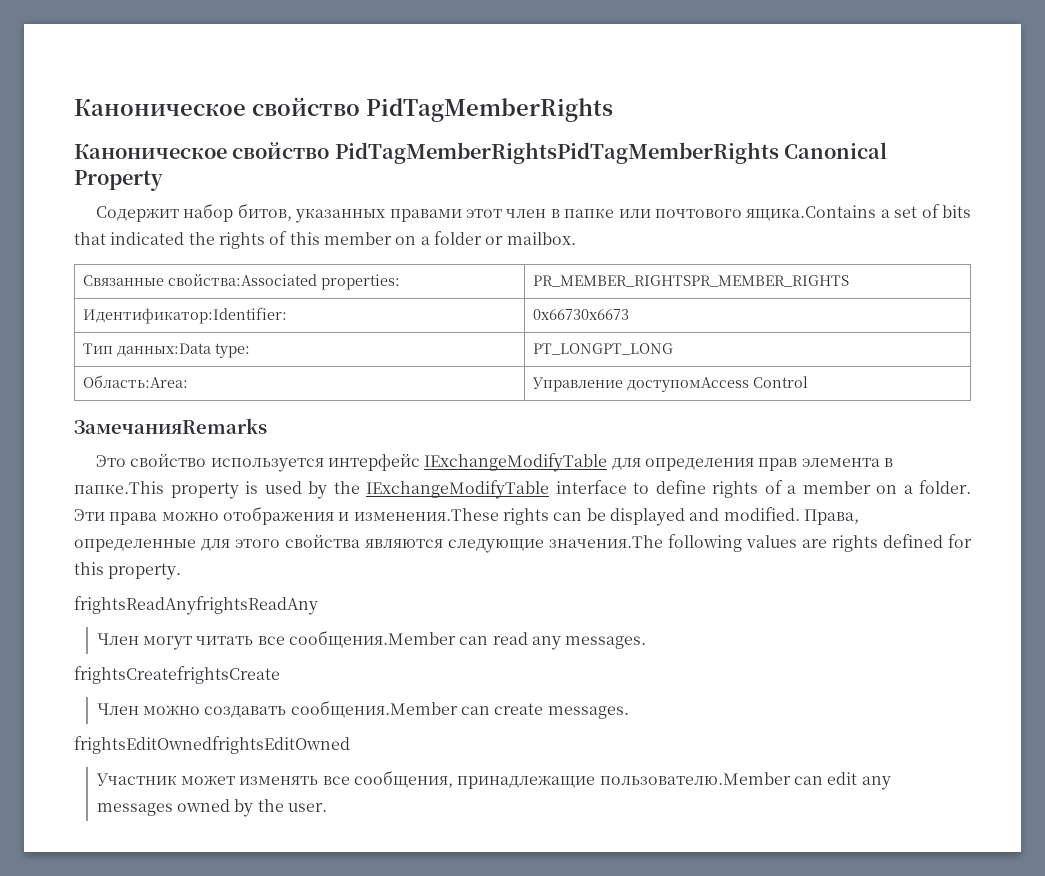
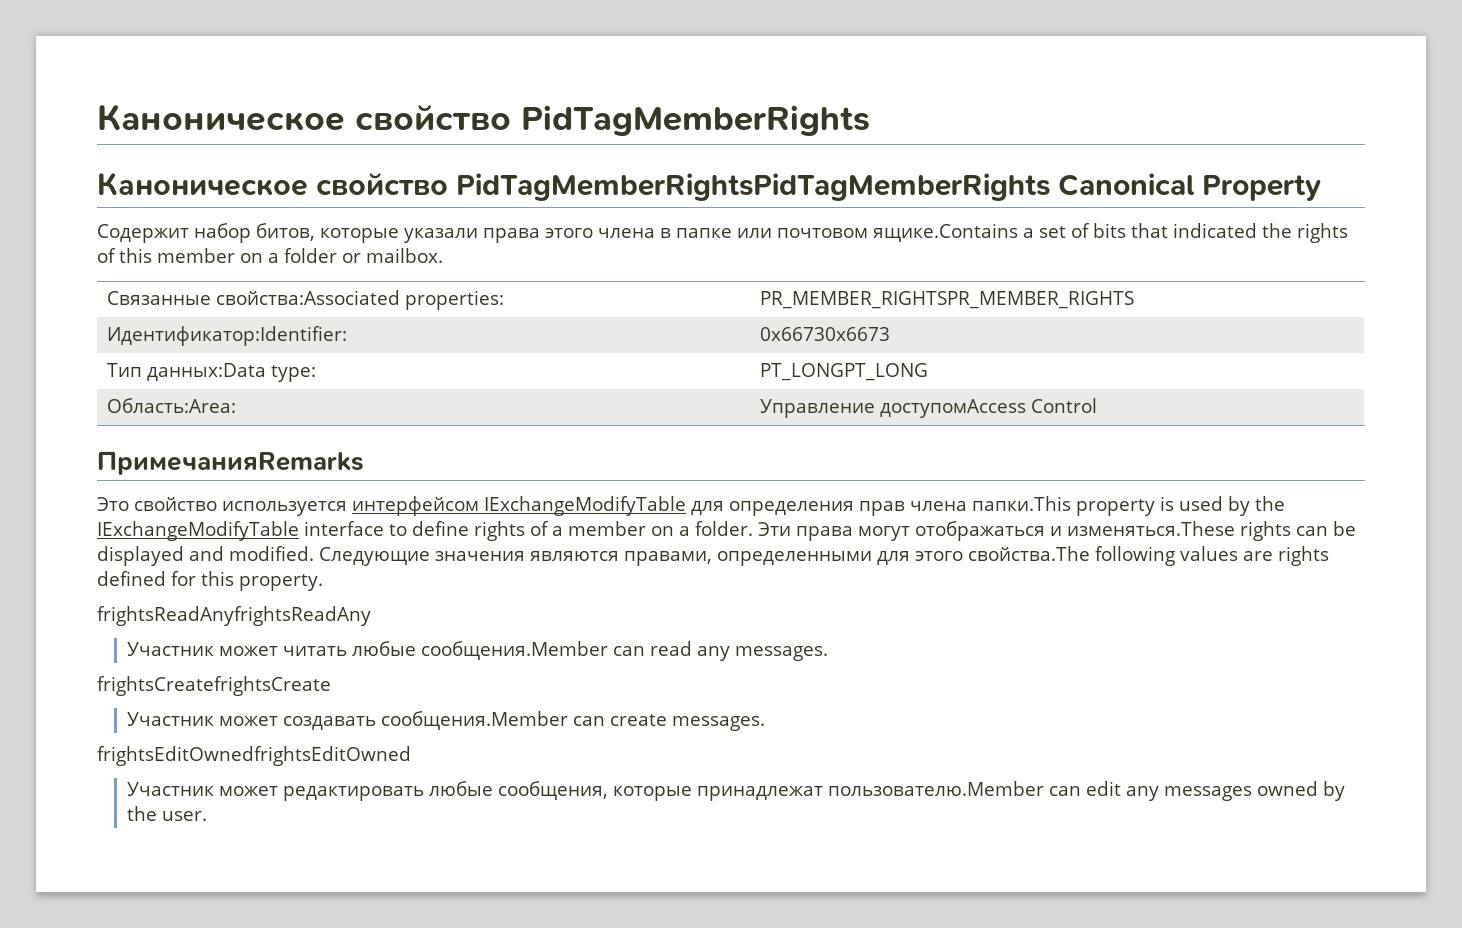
[295,208,547,223] указанных правами этот член -> [320,228,655,243] которые указали права этого члена
[655,205,877,221] почтового ящика.Contains -> [777,223,1018,242] почтовом ящике.Contains
[74,418,267,434] ЗамечанияRemarks -> [97,451,364,475] ПримечанияRemarks
[328,453,421,471] интерфейс -> [352,496,479,516] интерфейсом
[801,458,893,467] [74,481,164,494] элемента в папке.This -> [909,496,1071,511] члена папки.This
[161,506,499,525] можно отображения и изменения.These -> [857,521,1235,541] могут отображаться и изменяться.These
[803,509,859,525] [74,534,663,553] Права, определенные для этого свойства являются следующие значения.The -> [319,546,1090,566] Следующие значения являются правами, определенными для этого свойства.The
[96,633,285,650] Член могут читать все -> [127,641,417,656] Участник может читать любые
[96,703,201,715] Член можно -> [127,712,279,726] Участник может
[239,770,596,789] изменять все сообщения, принадлежащие -> [283,781,824,801] редактировать любые сообщения, которые принадлежат

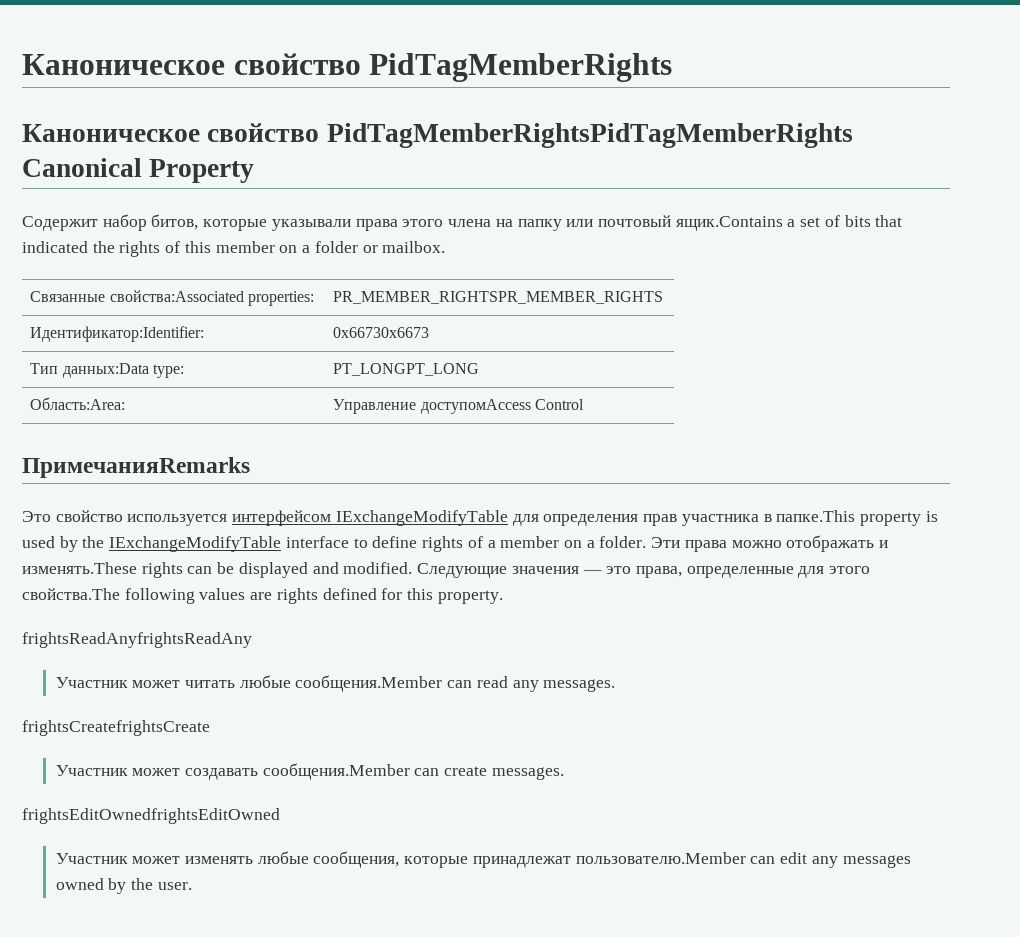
[404,228,478,243] указали -> [271,219,351,231] указывали
[660,223,1018,242] в папке или почтовом ящике.Contains -> [495,215,783,231] на папку или почтовый ящик.Contains
[909,496,1071,511] члена папки.This -> [681,510,856,526] участника в папке.This
[857,521,1235,541] могут отображаться и изменяться.These -> [731,535,889,552] [22,562,137,574] можно отображать и изменять.These
[530,551,872,566] являются правами, определенными -> [582,566,794,578] — это права, определенные
[283,786,425,801] редактировать -> [184,856,253,864] изменять

